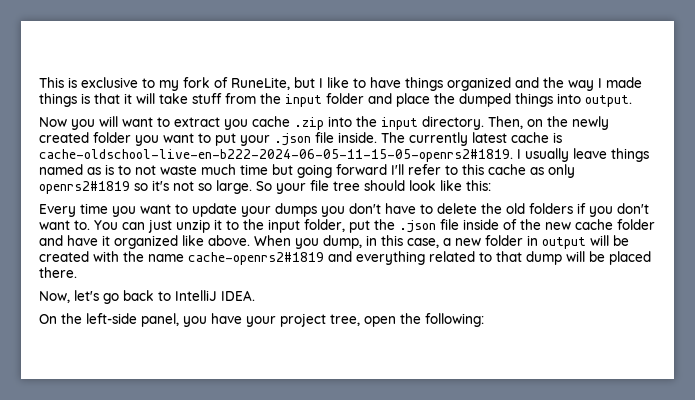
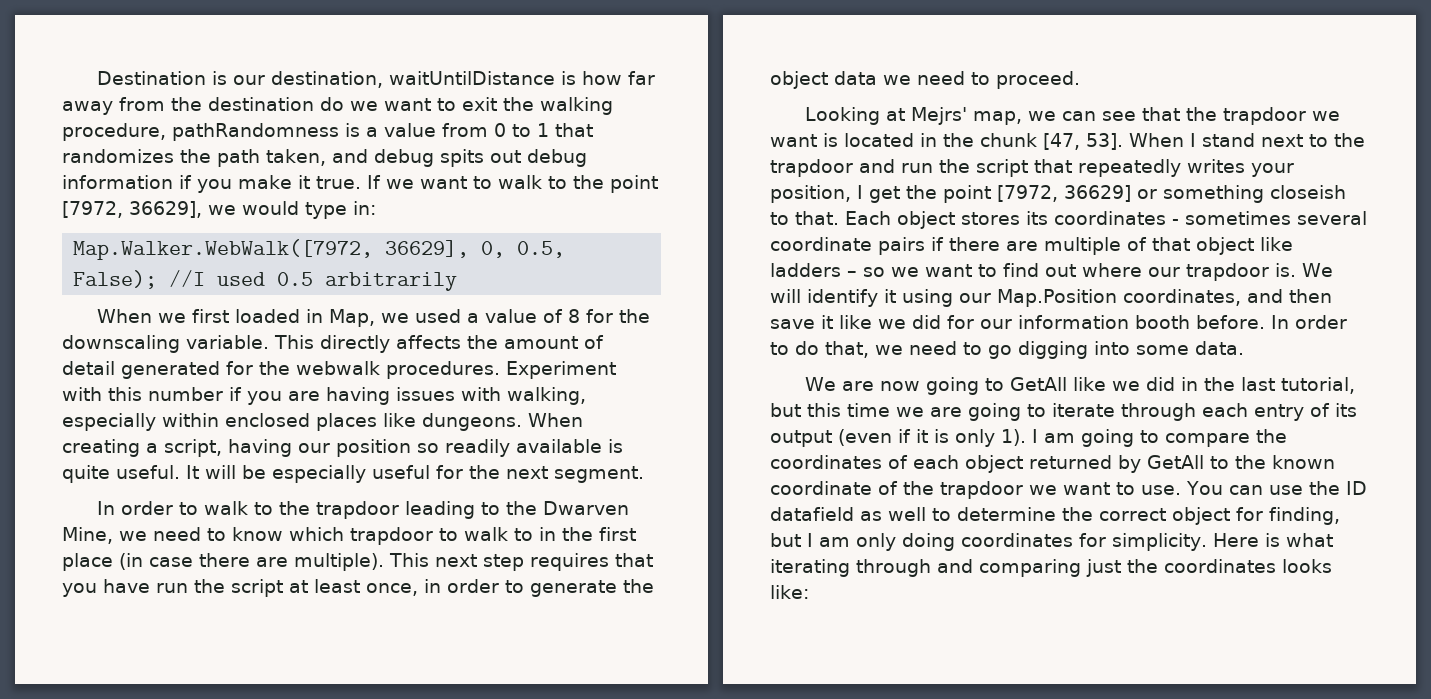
[39,77,642,91] [39,93,632,107] [39,116,609,130] [39,132,562,146] [39,148,649,162] [39,164,575,178] [39,180,491,194] [39,203,649,217] [39,219,655,233] [39,235,629,249] [39,251,651,265] [39,267,77,278] [39,290,255,304] [39,313,484,327] This is exclusive to my fork of RuneLite, but I like to have things organized and the way I made things is that it will take stuff from the input folder and place the dumped things into output. // Now you will want to extract you cache .zip into the input directory. Then, on the newly created folder you want to put your .json file inside. The currently latest cache is cache-oldschool-live-en-b222-2024-06-05-11-15-05-openrs2#1819. I usually leave things named as is to not waste much time but going forward I'll refer to this cache as only openrs2#1819 so it's not so large. So your file tree should look like this: // Every time you want to update your dumps you don't have to delete the old folders if you don't want to. You can just unzip it to the input folder, put the .json file inside of the new cache folder and have it organized like above. When you dump, in this case, a new folder in output will be created with the name cache-openrs2#1819 and everything related to that dump will be placed there. // Now, let's go back to IntelliJ IDEA. // On the left-side panel, you have your project tree, open the following: -> [97,71,656,88] [62,97,613,115] [62,123,593,141] [62,149,587,167] [62,175,658,193] [62,201,376,219] [73,239,566,260] [73,270,458,291] [97,309,651,327] [62,335,604,353] [62,361,616,379] [62,387,586,405] [62,413,583,431] [62,439,623,457] [62,465,644,483] [97,501,630,519] [62,527,636,545] [62,553,653,571] [62,579,654,597] [770,71,1080,89] [805,107,1341,125] [770,133,1365,150] [770,159,1294,177] [770,185,1346,203] [770,211,1367,229] [770,237,1293,255] [770,263,1333,281] [770,289,1332,307] [770,315,1347,329] [770,341,1244,359] [805,377,1356,395] [770,403,1357,421] [770,429,1287,447] [770,455,1335,473] [770,481,1367,499] [770,507,1340,525] [770,533,1333,551] [770,559,1332,577] [770,585,809,599] Destination is our destination, waitUntilDistance is how far away from the destination do we want to exit the walking procedure, pathRandomness is a value from 0 to 1 that randomizes the path taken, and debug spits out debug information if you make it true. If we want to walk to the point [7972, 36629], we would type in: // Map.Walker.WebWalk([7972, 36629], 0, 0.5, False); //I used 0.5 arbitrarily // When we first loaded in Map, we used a value of 8 for the downscaling variable. This directly affects the amount of detail generated for the webwalk procedures. Experiment with this number if you are having issues with walking, especially within enclosed places like dungeons. When creating a script, having our position so readily available is quite useful. It will be especially useful for the next segment. // In order to walk to the trapdoor leading to the Dwarven Mine, we need to know which trapdoor to walk to in the first place (in case there are multiple). This next step requires that you have run the script at least once, in order to generate the object data we need to proceed. // Looking at Mejrs' map, we can see that the trapdoor we want is located in the chunk [47, 53]. When I stand next to the trapdoor and run the script that repeatedly writes your position, I get the point [7972, 36629] or something closeish to that. Each object stores its coordinates - sometimes several coordinate pairs if there are multiple of that object like ladders – so we want to find out where our trapdoor is. We will identify it using our Map.Position coordinates, and then save it like we did for our information booth before. In order to do that, we need to go digging into some data. // We are now going to GetAll like we did in the last tutorial, but this time we are going to iterate through each entry of its output (even if it is only 1). I am going to compare the coordinates of each object returned by GetAll to the known coordinate of the trapdoor we want to use. You can use the ID datafield as well to determine the correct object for finding, but I am only doing coordinates for simplicity. Here is what iterating through and comparing just the coordinates looks like:

